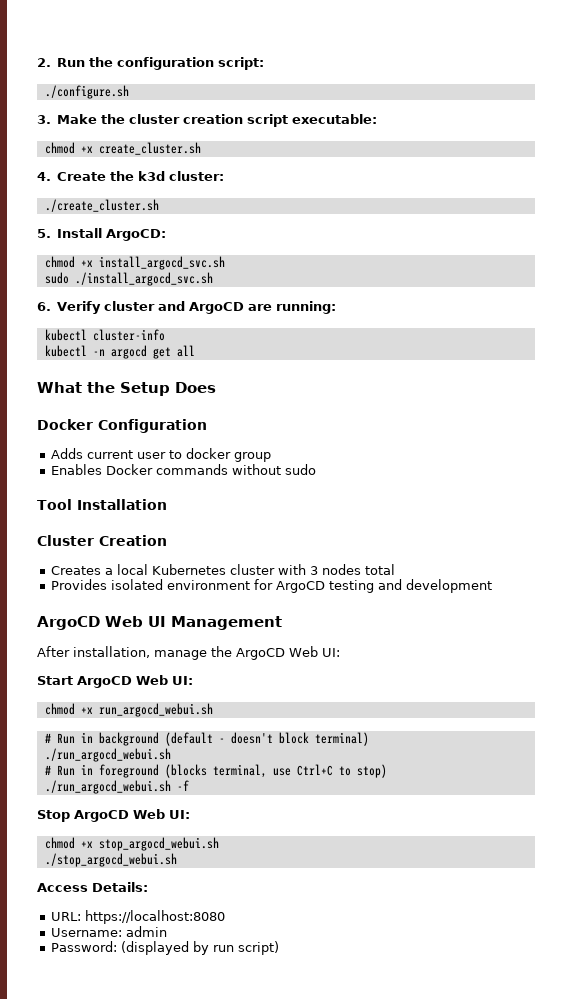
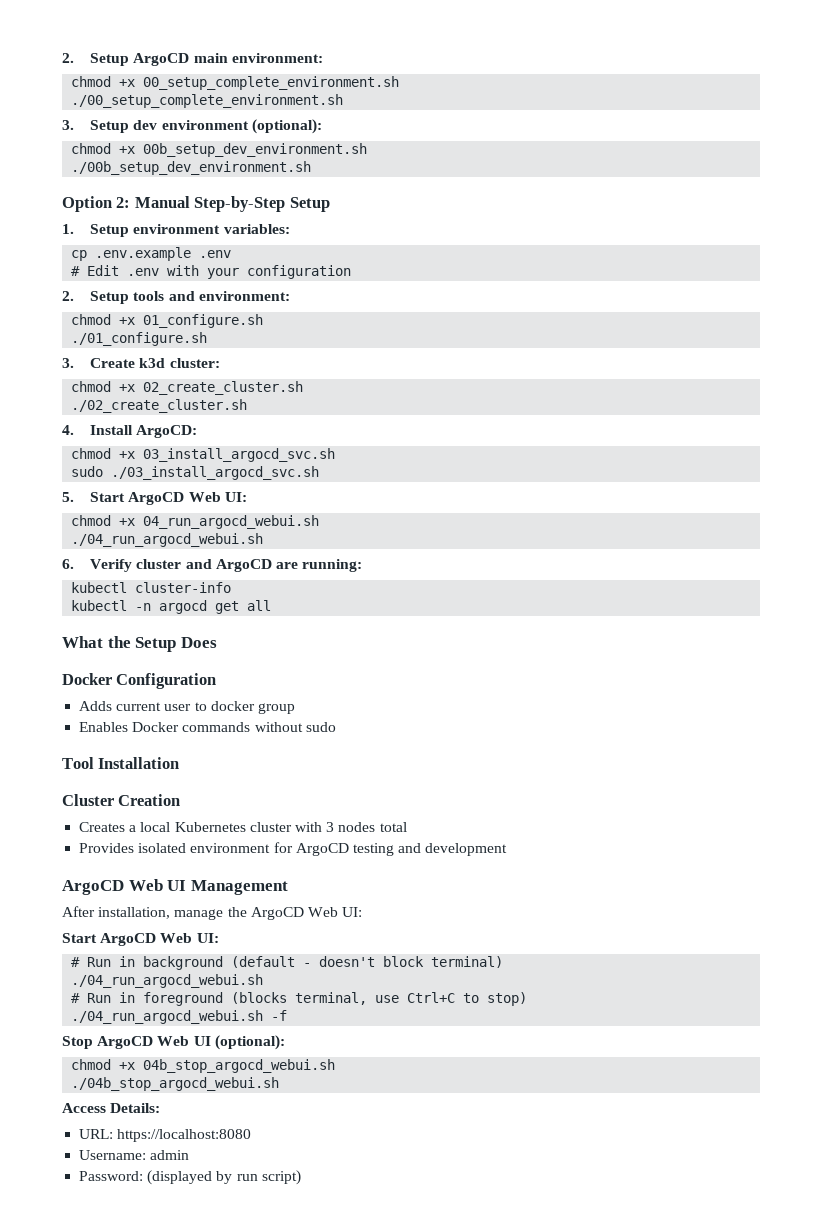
[37,57,265,70] [44,85,129,99] [37,114,378,127] [44,142,201,155] [37,171,225,181] [44,199,159,212] [37,229,51,238] 2. Run the configuration script: // ./configure.sh // 3. Make the cluster creation script executable: // chmod +x create_cluster.sh // 4. Create the k3d cluster: // ./create_cluster.sh // 5. -> [62,53,323,66] [71,76,400,90] [71,94,344,108] [62,119,322,134] [71,143,368,157] [71,161,312,175] [62,196,330,212] [62,224,290,237] [71,247,232,261] [71,265,352,279] [62,291,290,304] [71,314,264,328] [71,332,208,346] [62,358,220,368] [71,381,304,395] [71,399,248,413] [62,425,74,435] 2. Setup ArgoCD main environment: // chmod +x 00_setup_complete_environment.sh // ./00_setup_complete_environment.sh // 3. Setup dev environment (optional): // chmod +x 00b_setup_dev_environment.sh // ./00b_setup_dev_environment.sh // Option 2: Manual Step-by-Step Setup // 1. Setup environment variables: // cp .env.example .env // # Edit .env with your configuration // 2. Setup tools and environment: // chmod +x 01_configure.sh // ./01_configure.sh // 3. Create k3d cluster: // chmod +x 02_create_cluster.sh // ./02_create_cluster.sh // 4.
[98,256,225,270] [44,272,213,286] install_argocd_svc.sh // sudo ./install_argocd_svc.sh -> [143,448,336,462] [71,466,320,480] [62,492,247,505] [71,515,320,529] [71,533,264,547] 03_install_argocd_svc.sh // sudo ./03_install_argocd_svc.sh // 5. Start ArgoCD Web UI: // chmod +x 04_run_argocd_webui.sh // ./04_run_argocd_webui.sh
[44,703,213,717] // chmod +x run_argocd_webui.sh -> (219, 938) none
[44,748,171,762] ./run_argocd_webui.sh -> [71,974,264,988] ./04_run_argocd_webui.sh
[44,780,171,794] ./run_argocd_webui.sh -> [71,1010,264,1024] ./04_run_argocd_webui.sh
[169,810,190,819] [44,837,219,851] [44,853,177,867] UI: // chmod +x stop_argocd_webui.sh // ./stop_argocd_webui.sh -> [193,1035,285,1050] [71,1059,336,1073] [71,1077,280,1091] UI (optional): // chmod +x 04b_stop_argocd_webui.sh // ./04b_stop_argocd_webui.sh

